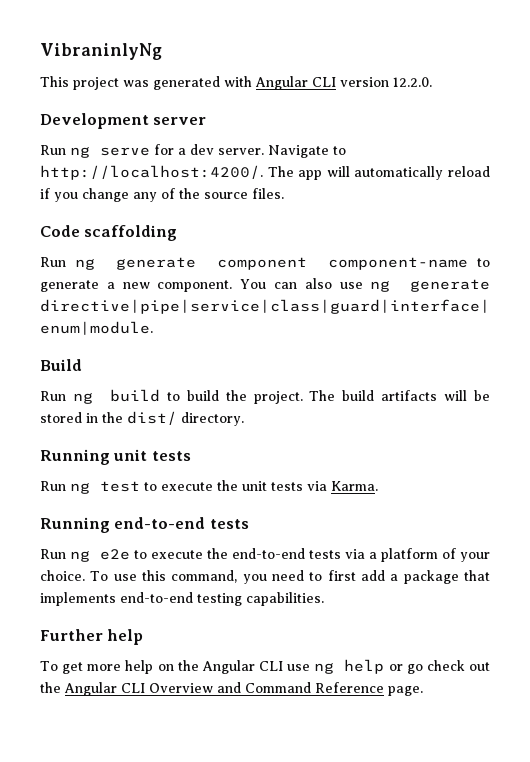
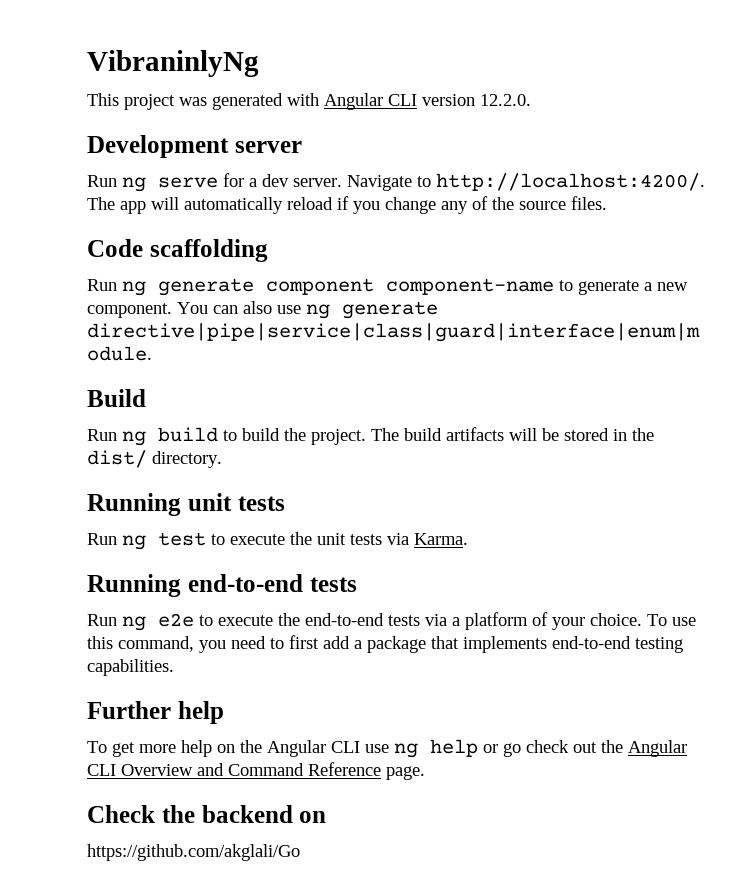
(423, 691) none -> [87,805,327,823] [87,844,300,861] // Check the backend on // https://github.com/akglali/Go

